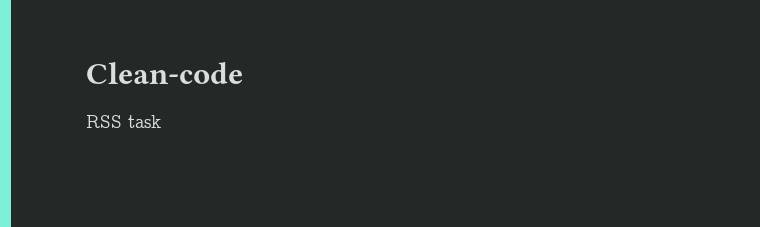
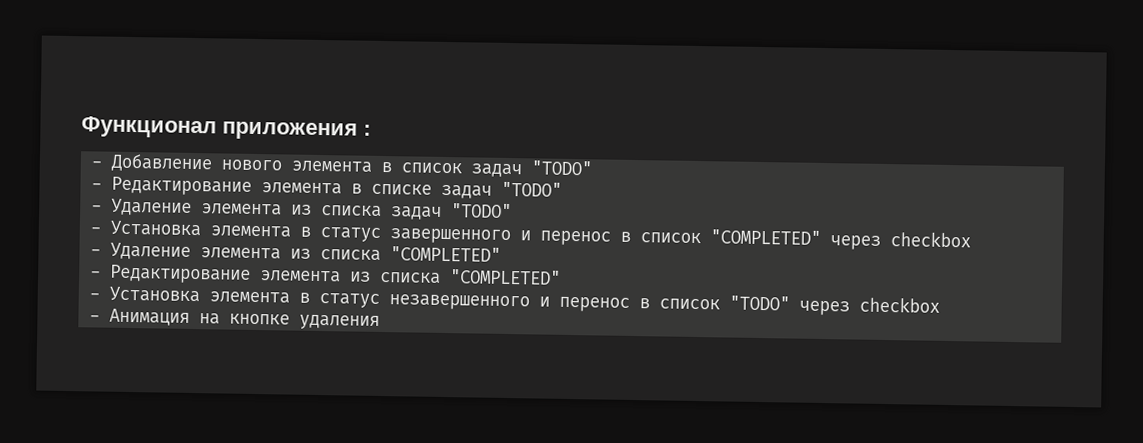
[86,62,243,84] [86,115,161,128] Clean-code // RSS task -> [81,116,371,141] [90,153,592,178] [90,176,562,199] [90,198,512,220] [89,220,971,250] [89,242,501,262] [89,264,561,285] [88,286,940,316] [88,308,380,330] Функционал приложения : // - Добавление нового элемента в список задач "TODO" // - Редактирование элемента в списке задач "TODO" // - Удаление элемента из списка задач "TODO" // - Установка элемента в статус завершенного и перенос в список "COMPLETED" через checkbox // - Удаление элемента из списка "COMPLETED" // - Редактирование элемента из списка "COMPLETED" // - Установка элемента в статус незавершенного и перенос в список "TODO" через checkbox // - Анимация на кнопке удаления

